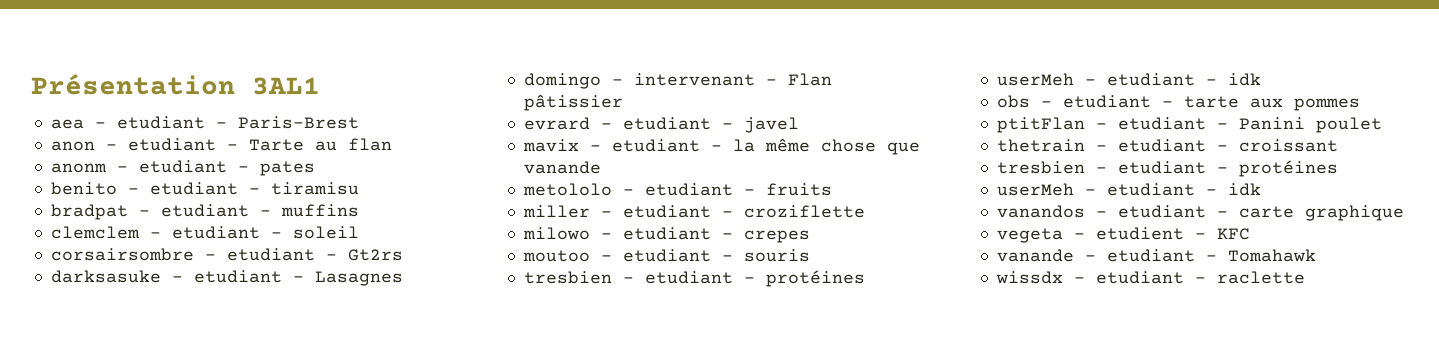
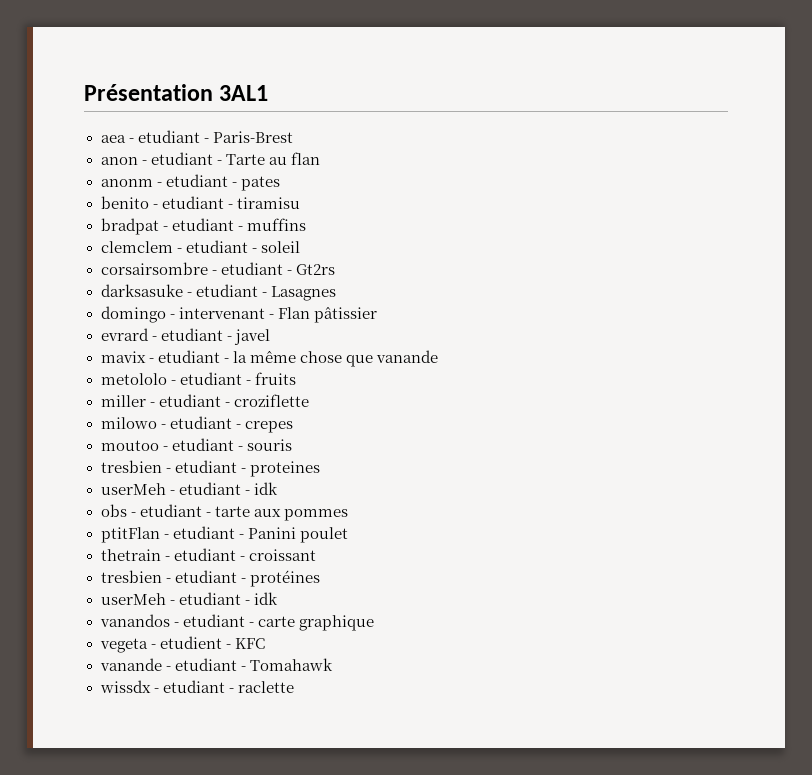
[765,270,865,287] protéines -> [249,461,320,477] proteines

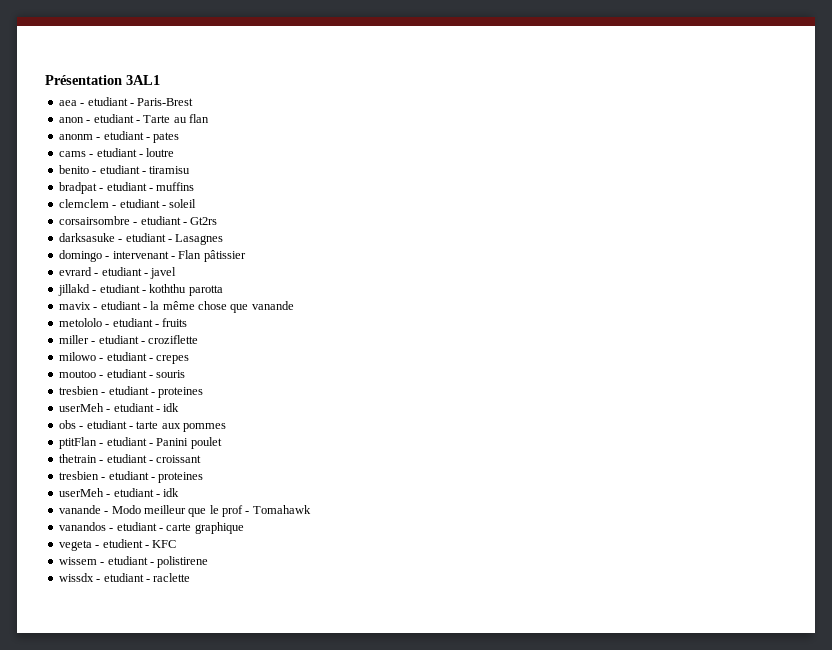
(280, 183) none -> [58,148,175,157] // cams - etudiant - loutre
(270, 337) none -> [57,284,223,296] // jillakd - etudiant - koththu parotta
[249,570,320,587] [100,592,278,605] protéines // userMeh - etudiant - idk -> [158,472,204,483] [58,488,180,497] [58,505,311,517] proteines // userMeh - etudiant - idk // vanande - Modo meilleur que le prof - Tomahawk
[99,658,333,671] vanande - etudiant - Tomahawk -> [58,556,209,568] wissem - etudiant - polistirene

